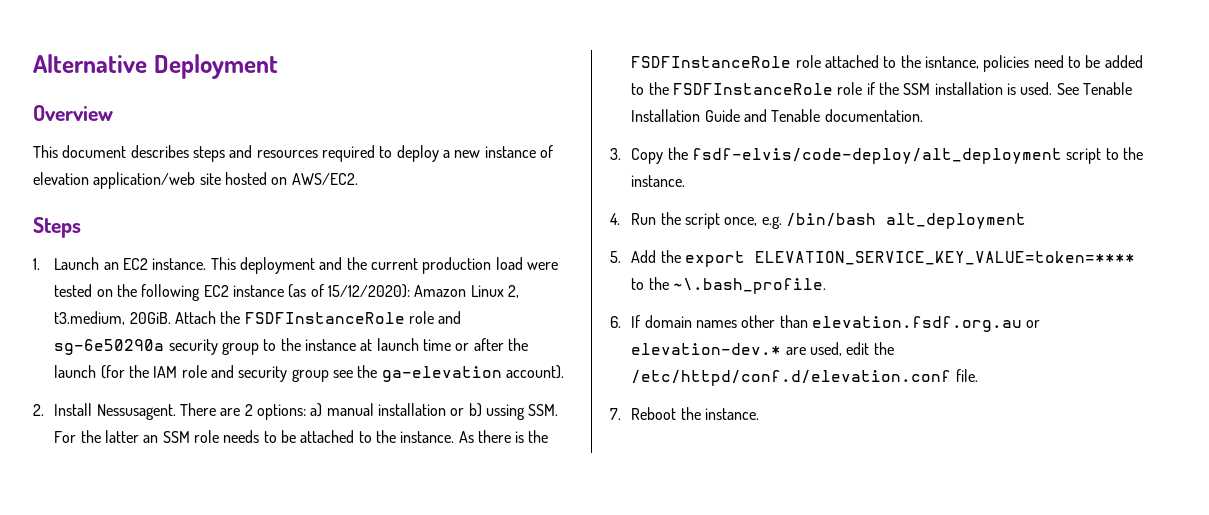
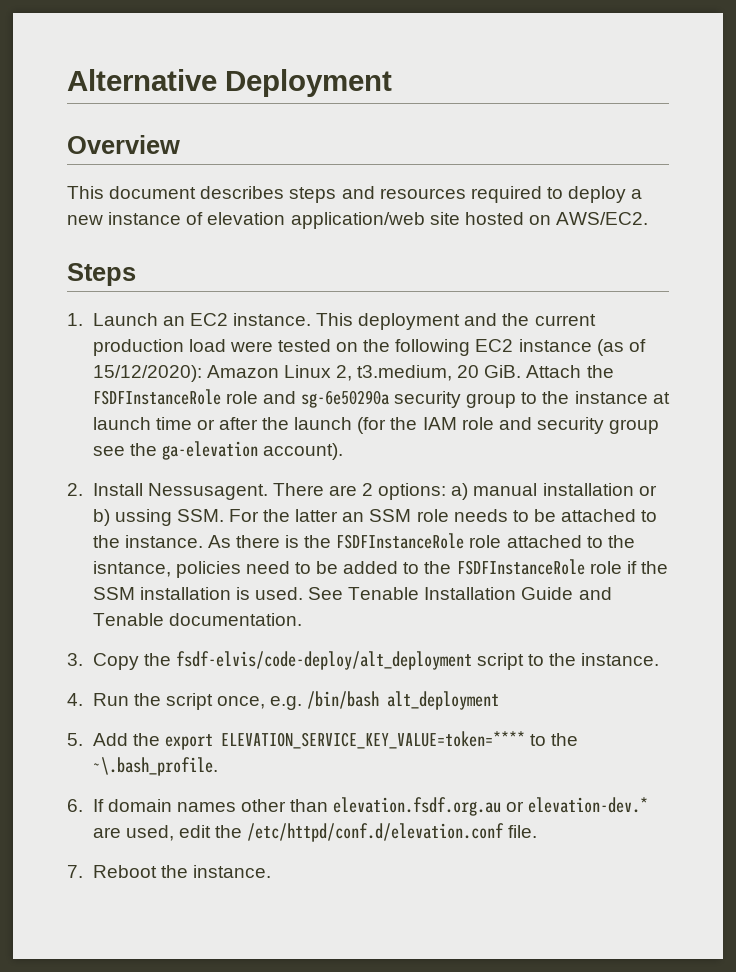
[129,312,171,324] 20GiB. -> [457,365,522,378] 20 GiB.

